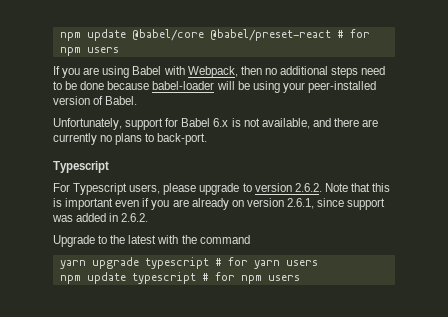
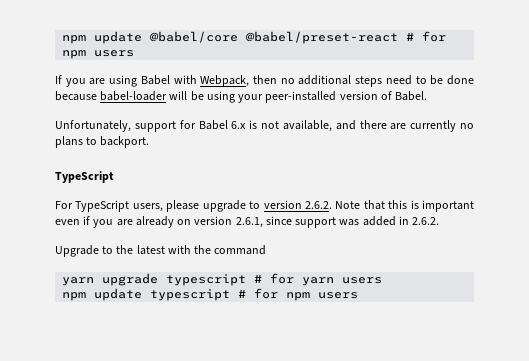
[157,133,208,145] [53,161,109,173] back-port. // Typescript -> [100,136,150,148] [55,171,114,183] backport. // TypeScript
[73,183,128,195] Typescript -> [75,200,130,212] TypeScript

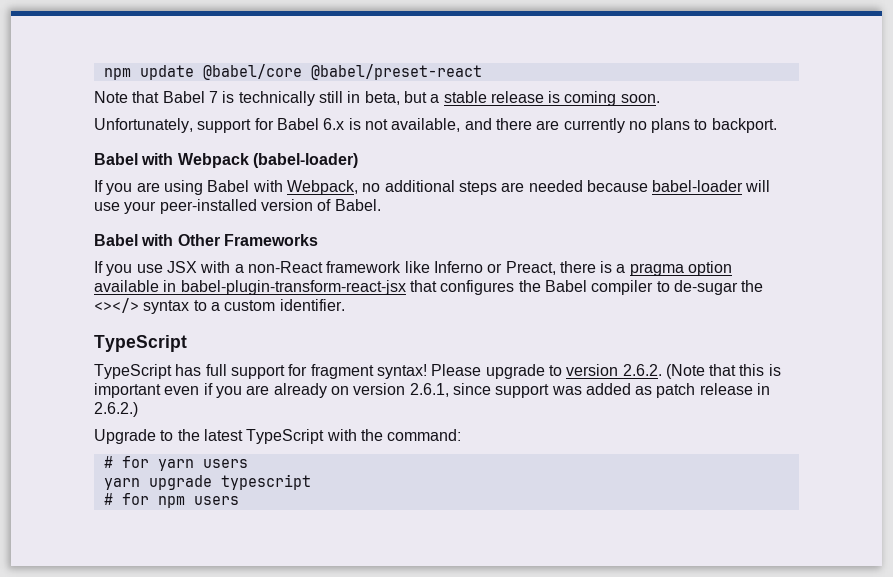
[406,31,447,42] [62,50,135,59] [55,75,475,87] [55,91,428,103] # for npm users // If you are using Babel with Webpack, then no additional steps need to be done because babel-loader will be using your peer-installed version of Babel. -> [94,91,660,106] // Note that Babel 7 is technically still in beta, but a stable release is coming soon.
[55,171,114,183] [55,200,200,212] TypeScript // For TypeScript users, please -> [94,153,358,168] [94,180,771,195] [94,199,381,214] [94,234,318,246] [94,261,733,276] [94,280,764,295] [94,298,345,314] [94,335,187,352] [94,364,482,379] Babel with Webpack (babel-loader) // If you are using Babel with Webpack, no additional steps are needed because babel-loader will use your peer-installed version of Babel. // Babel with Other Frameworks // If you use JSX with a non-React framework like Inferno or Preact, there is a pragma option available in babel-plugin-transform-react-jsx that configures the Babel compiler to de-sugar the <></> syntax to a custom identifier. // TypeScript // TypeScript has full support for fragment syntax! Please
[335,201,361,209] Note -> [665,364,705,379] (Note
[398,216,440,225] in 2.6.2. -> [635,383,771,398] [94,402,138,417] as patch release in 2.6.2.)
(165, 250) none -> [246,429,325,444] TypeScript
[214,245,267,255] [62,273,247,286] command // yarn upgrade typescript -> [387,429,462,441] command: //
[62,288,231,301] npm update typescript -> [103,474,311,490] yarn upgrade typescript //

